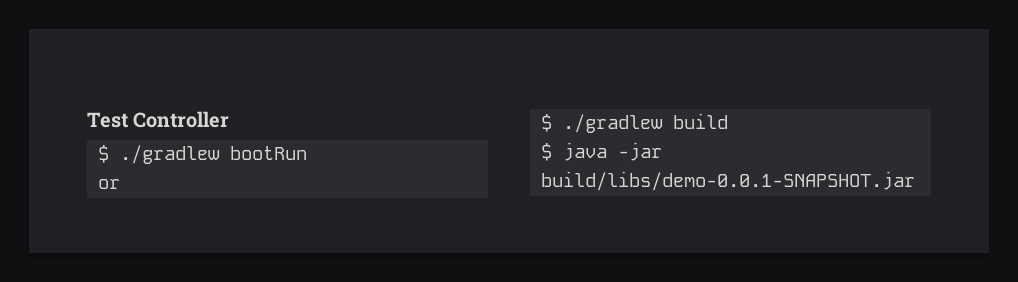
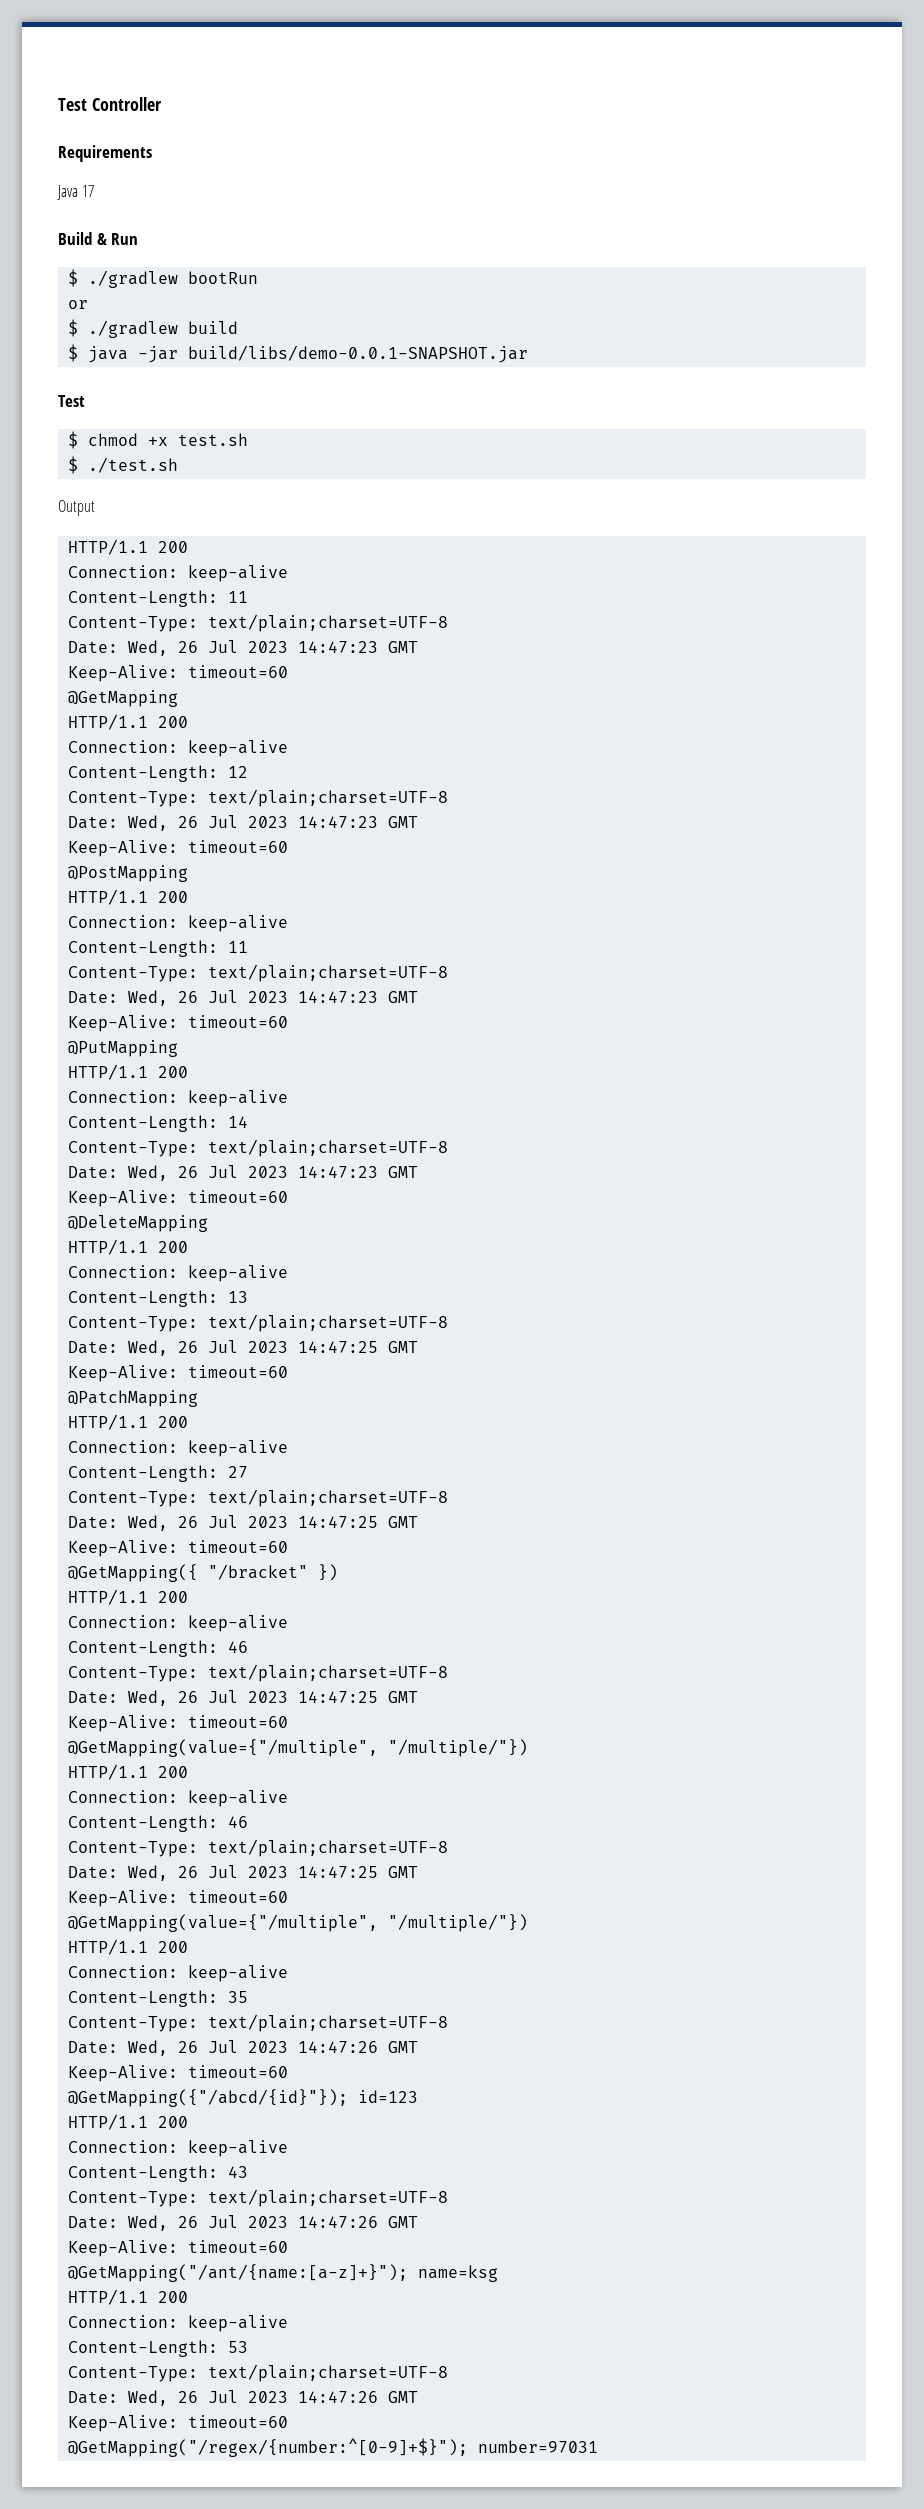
(230, 119) none -> [58,145,152,162] [57,185,95,200] [58,232,139,245] // Requirements // Java 17 // Build & Run
(915, 181) none -> [58,395,85,407] [67,431,248,449] [67,456,178,474] [58,500,95,516] [67,539,188,555] [67,565,288,582] [67,590,248,607] [67,614,448,632] [67,640,418,656] [67,665,288,682] [67,690,178,707] [67,714,188,730] [67,740,288,757] [67,765,248,782] [67,789,448,807] [67,815,418,831] [67,840,288,857] [67,865,188,882] [67,889,188,905] [67,915,288,932] [67,940,248,957] [67,964,448,982] [67,990,418,1006] [67,1015,288,1032] [67,1040,178,1057] [67,1064,188,1080] [67,1090,288,1107] [67,1115,248,1132] [67,1139,448,1157] [67,1165,418,1181] [67,1190,288,1207] [67,1215,208,1232] [67,1239,188,1255] [67,1265,288,1282] [67,1290,248,1307] [67,1314,448,1332] [67,1340,418,1356] [67,1365,288,1382] [67,1390,198,1407] [67,1414,188,1430] [67,1440,288,1457] [67,1465,248,1482] [67,1489,448,1507] [67,1515,418,1531] [67,1540,288,1557] [67,1564,338,1582] [67,1589,188,1605] [67,1615,288,1632] [67,1640,248,1657] [67,1664,448,1682] [67,1690,418,1706] [67,1715,288,1732] [67,1739,528,1757] [67,1764,188,1780] [67,1790,288,1807] [67,1815,248,1832] [67,1839,448,1857] [67,1865,418,1881] [67,1890,288,1907] [67,1914,528,1932] [67,1939,188,1955] [67,1965,288,1982] [67,1990,248,2007] [67,2014,448,2032] [67,2040,418,2056] [67,2065,288,2082] [67,2089,418,2107] [67,2114,188,2130] [67,2140,288,2157] [67,2165,248,2182] [67,2189,448,2207] [67,2215,418,2231] [67,2240,288,2257] [67,2264,498,2282] [67,2289,188,2305] [67,2315,288,2332] [67,2340,248,2357] [67,2364,448,2382] [67,2390,418,2406] [67,2415,288,2432] [67,2438,598,2457] // Test // $ chmod +x test.sh // $ ./test.sh // Output // HTTP/1.1 200 // Connection: keep-alive // Content-Length: 11 // Content-Type: text/plain;charset=UTF-8 // Date: Wed, 26 Jul 2023 14:47:23 GMT // Keep-Alive: timeout=60 // @GetMapping // HTTP/1.1 200 // Connection: keep-alive // Content-Length: 12 // Content-Type: text/plain;charset=UTF-8 // Date: Wed, 26 Jul 2023 14:47:23 GMT // Keep-Alive: timeout=60 // @PostMapping // HTTP/1.1 200 // Connection: keep-alive // Content-Length: 11 // Content-Type: text/plain;charset=UTF-8 // Date: Wed, 26 Jul 2023 14:47:23 GMT // Keep-Alive: timeout=60 // @PutMapping // HTTP/1.1 200 // Connection: keep-alive // Content-Length: 14 // Content-Type: text/plain;charset=UTF-8 // Date: Wed, 26 Jul 2023 14:47:23 GMT // Keep-Alive: timeout=60 // @DeleteMapping // HTTP/1.1 200 // Connection: keep-alive // Content-Length: 13 // Content-Type: text/plain;charset=UTF-8 // Date: Wed, 26 Jul 2023 14:47:25 GMT // Keep-Alive: timeout=60 // @PatchMapping // HTTP/1.1 200 // Connection: keep-alive // Content-Length: 27 // Content-Type: text/plain;charset=UTF-8 // Date: Wed, 26 Jul 2023 14:47:25 GMT // Keep-Alive: timeout=60 // @GetMapping({ "/bracket" }) // HTTP/1.1 200 // Connection: keep-alive // Content-Length: 46 // Content-Type: text/plain;charset=UTF-8 // Date: Wed, 26 Jul 2023 14:47:25 GMT // Keep-Alive: timeout=60 // @GetMapping(value={"/multiple", "/multiple/"}) // HTTP/1.1 200 // Connection: keep-alive // Content-Length: 46 // Content-Type: text/plain;charset=UTF-8 // Date: Wed, 26 Jul 2023 14:47:25 GMT // Keep-Alive: timeout=60 // @GetMapping(value={"/multiple", "/multiple/"}) // HTTP/1.1 200 // Connection: keep-alive // Content-Length: 35 // Content-Type: text/plain;charset=UTF-8 // Date: Wed, 26 Jul 2023 14:47:26 GMT // Keep-Alive: timeout=60 // @GetMapping({"/abcd/{id}"}); id=123 // HTTP/1.1 200 // Connection: keep-alive // Content-Length: 43 // Content-Type: text/plain;charset=UTF-8 // Date: Wed, 26 Jul 2023 14:47:26 GMT // Keep-Alive: timeout=60 // @GetMapping("/ant/{name:[a-z]+}"); name=ksg // HTTP/1.1 200 // Connection: keep-alive // Content-Length: 53 // Content-Type: text/plain;charset=UTF-8 // Date: Wed, 26 Jul 2023 14:47:26 GMT // Keep-Alive: timeout=60 // @GetMapping("/regex/{number:^[0-9]+$}"); number=97031

